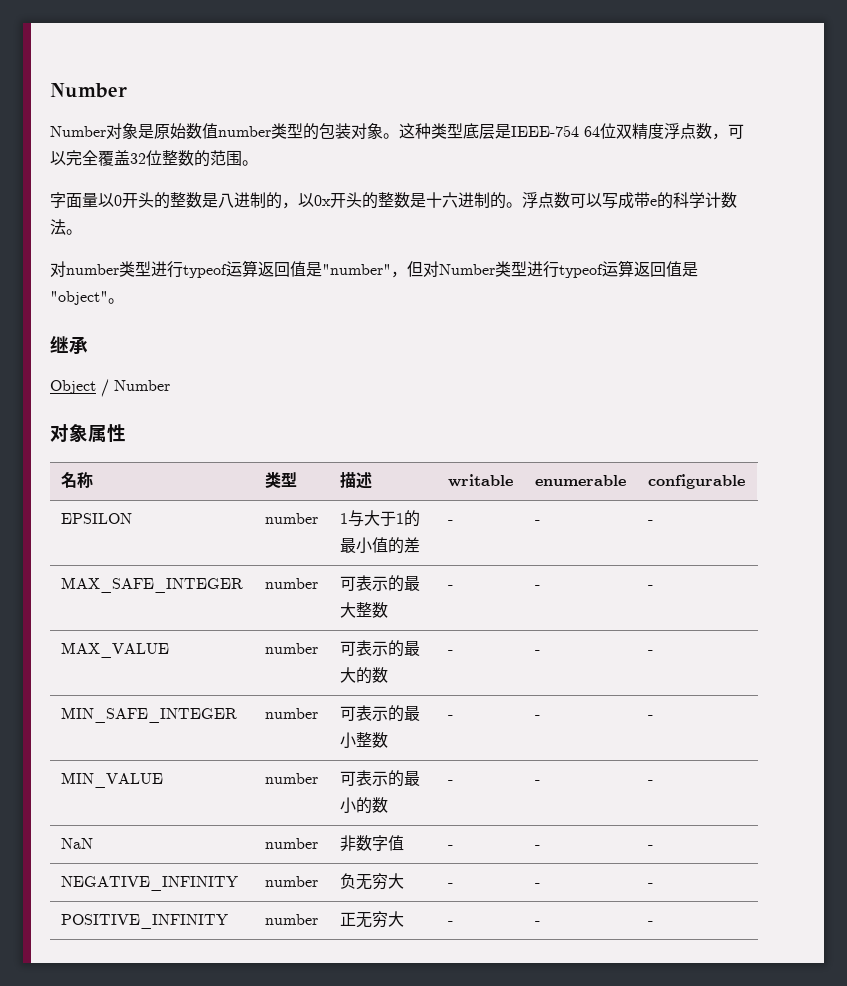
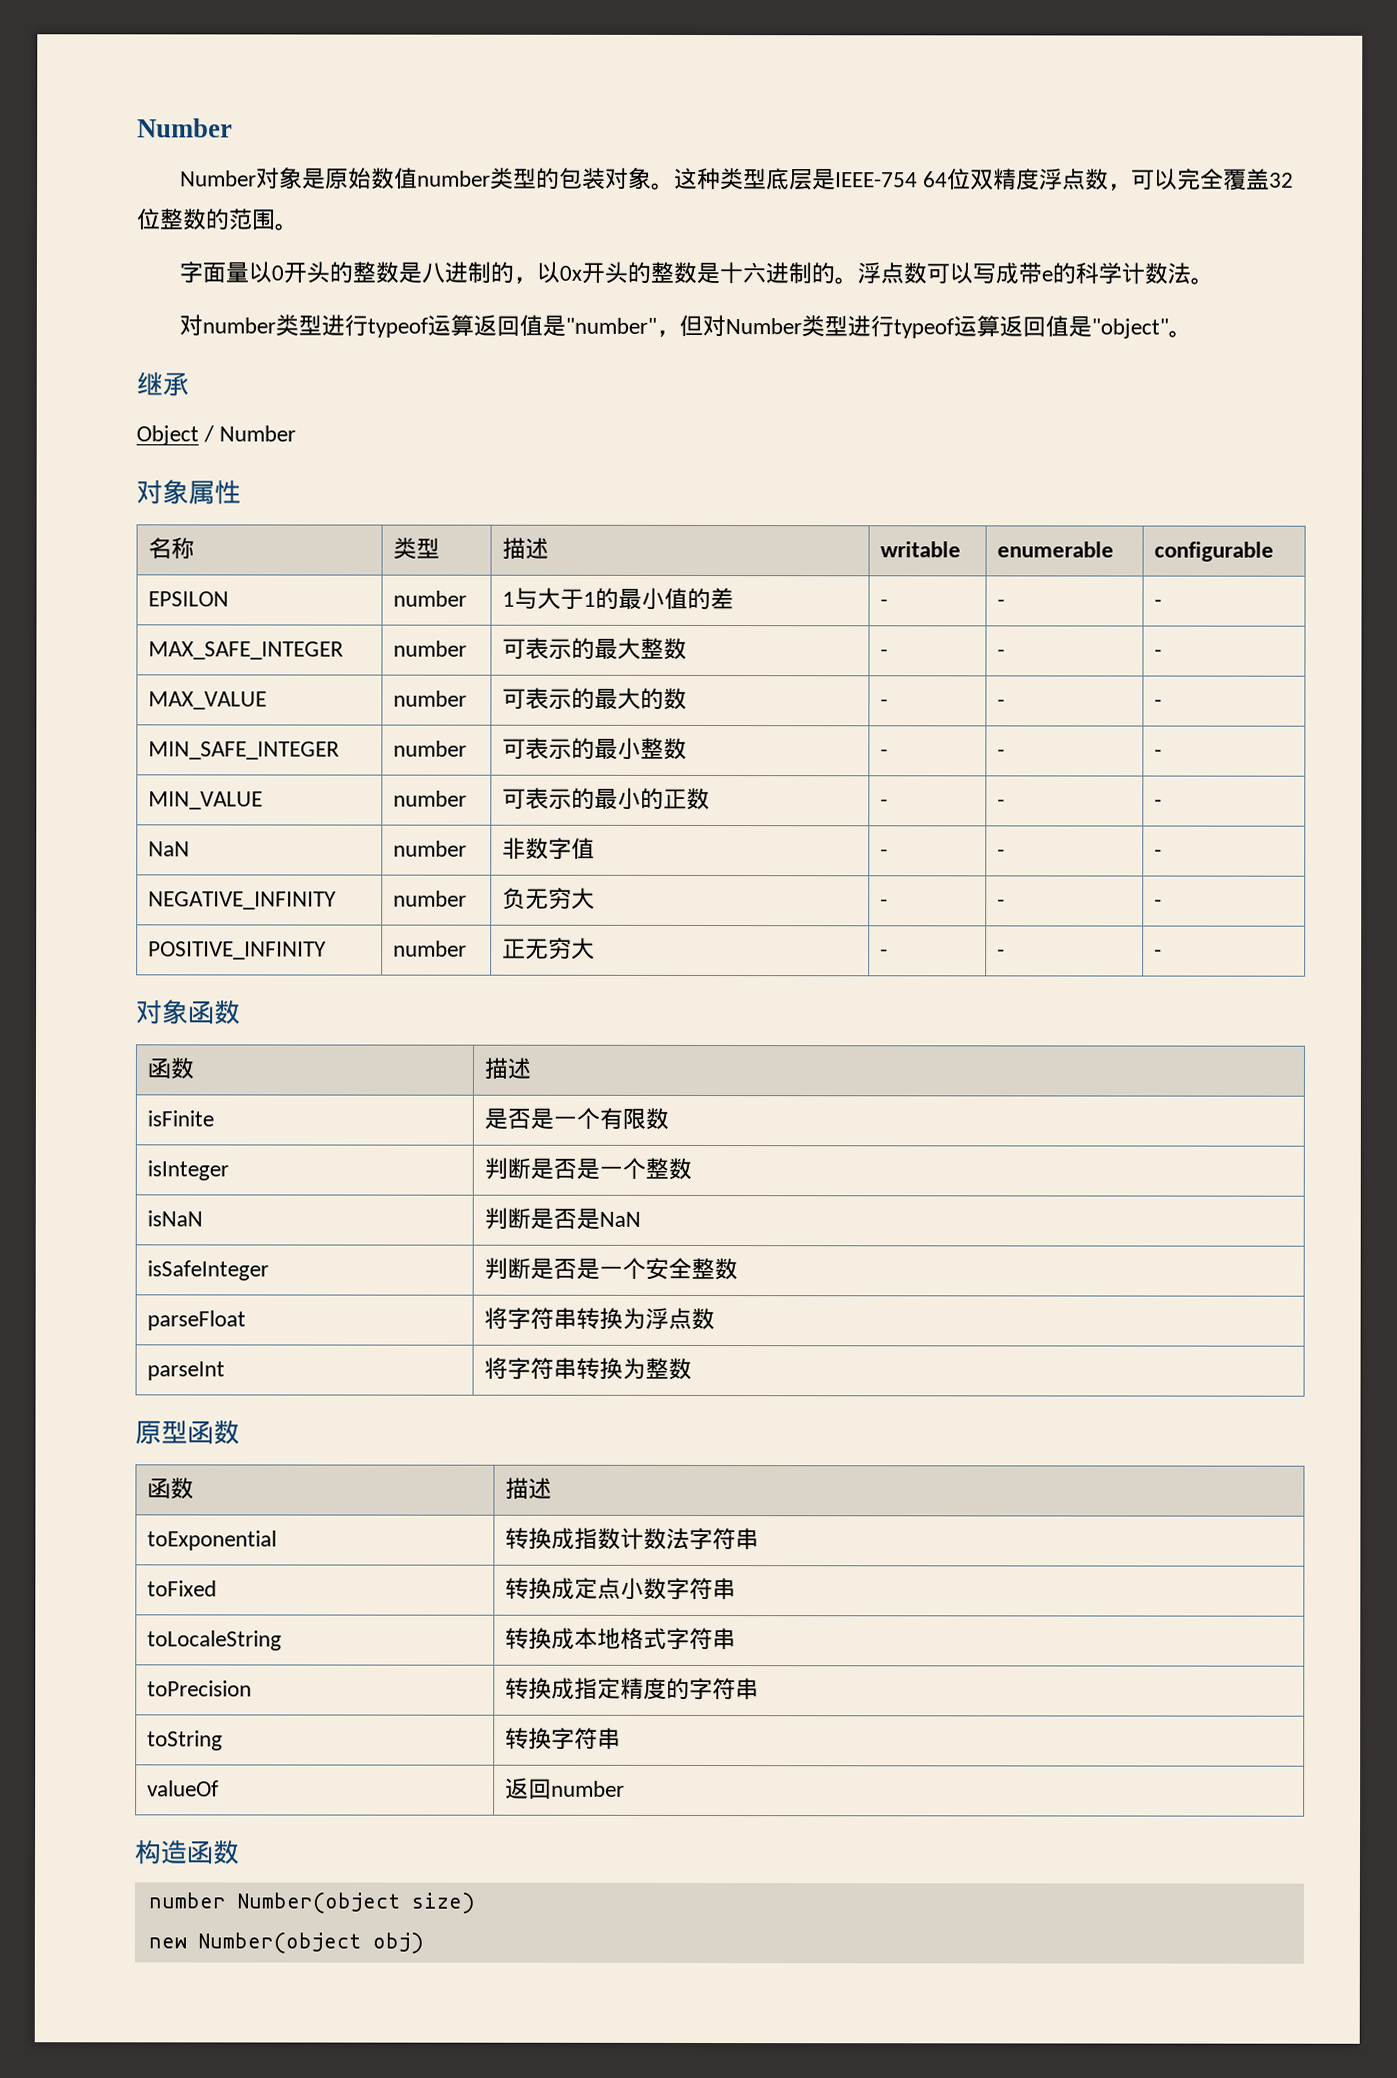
(372, 805) none -> [662,788,687,809] 正
(653, 923) none -> [136,999,241,1025] [146,1057,194,1080] [483,1057,531,1080] [146,1110,214,1127] [483,1107,669,1130] [146,1160,229,1181] [483,1157,692,1180] [146,1210,203,1227] [483,1207,641,1230] [146,1260,269,1281] [483,1257,738,1281] [146,1310,246,1331] [483,1307,715,1331] [146,1361,225,1381] [483,1357,692,1380] [135,1419,240,1445] [146,1477,194,1500] [504,1477,552,1500] [146,1530,277,1551] [504,1527,759,1551] [146,1580,217,1597] [504,1577,736,1601] [146,1630,282,1651] [504,1627,736,1651] [146,1680,252,1697] [504,1677,759,1701] [146,1730,223,1751] [504,1727,621,1750] [146,1780,219,1797] [504,1777,625,1800] [134,1839,240,1865] [147,1892,475,1914] [147,1932,424,1954] // 对象函数 // 函数 | 描述 // isFinite | 是否是一个有限数 // isInteger | 判断是否是一个整数 // isNaN | 判断是否是NaN // isSafeInteger | 判断是否是一个安全整数 // parseFloat | 将字符串转换为浮点数 // parseInt | 将字符串转换为整数 // 原型函数 // 函数 | 描述 // toExponential | 转换成指数计数法字符串 // toFixed | 转换成定点小数字符串 // toLocaleString | 转换成本地格式字符串 // toPrecision | 转换成指定精度的字符串 // toString | 转换字符串 // valueOf | 返回number // 构造函数 // number Number(object size) // new Number(object obj)

